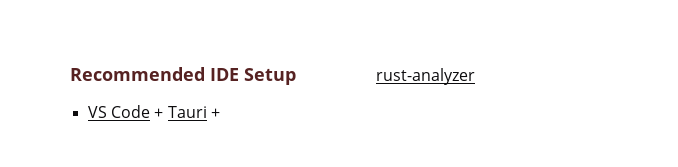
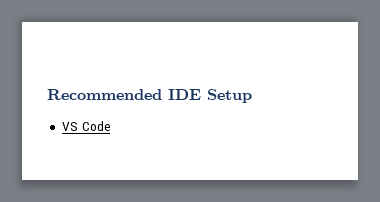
[154,106,220,118] [375,68,475,85] + Tauri + rust-analyzer -> (111, 126) none

